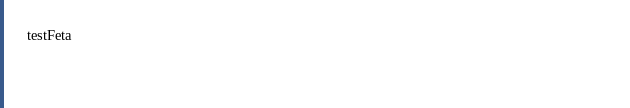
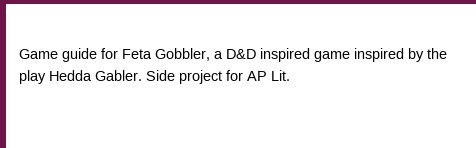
[27,30,72,40] testFeta -> [19,48,447,62] [19,70,290,84] Game guide for Feta Gobbler, a D&D inspired game inspired by the play Hedda Gabler. Side project for AP Lit.

